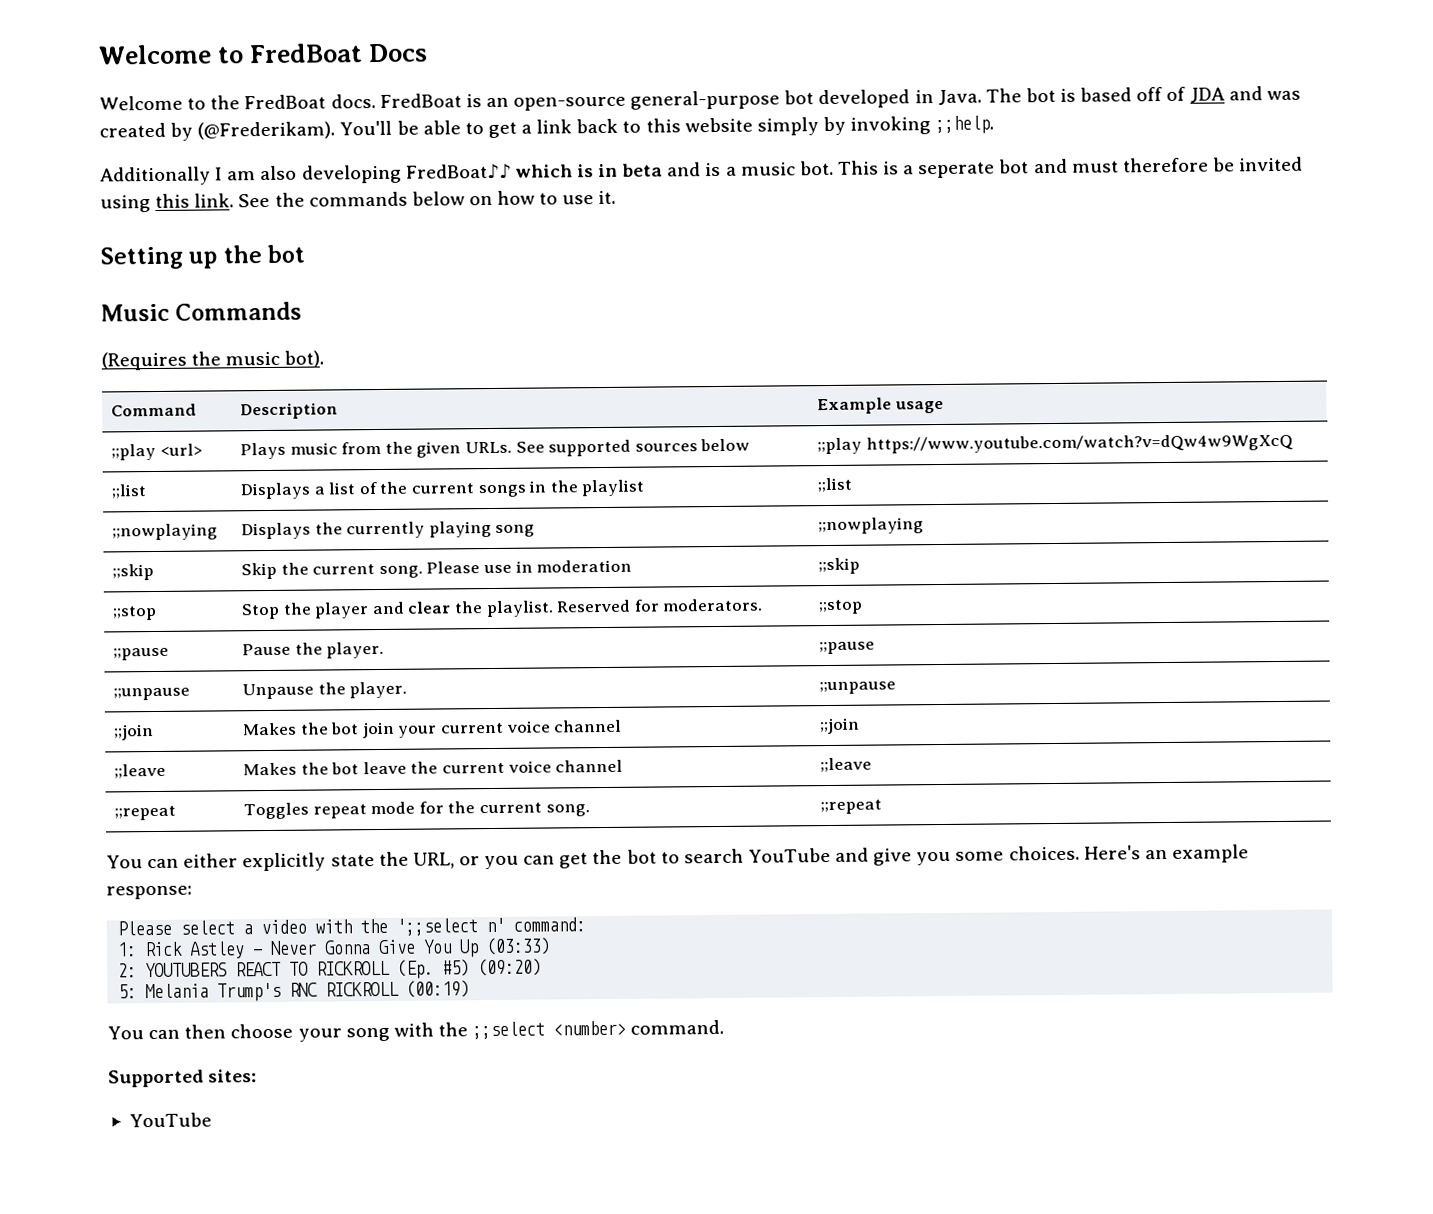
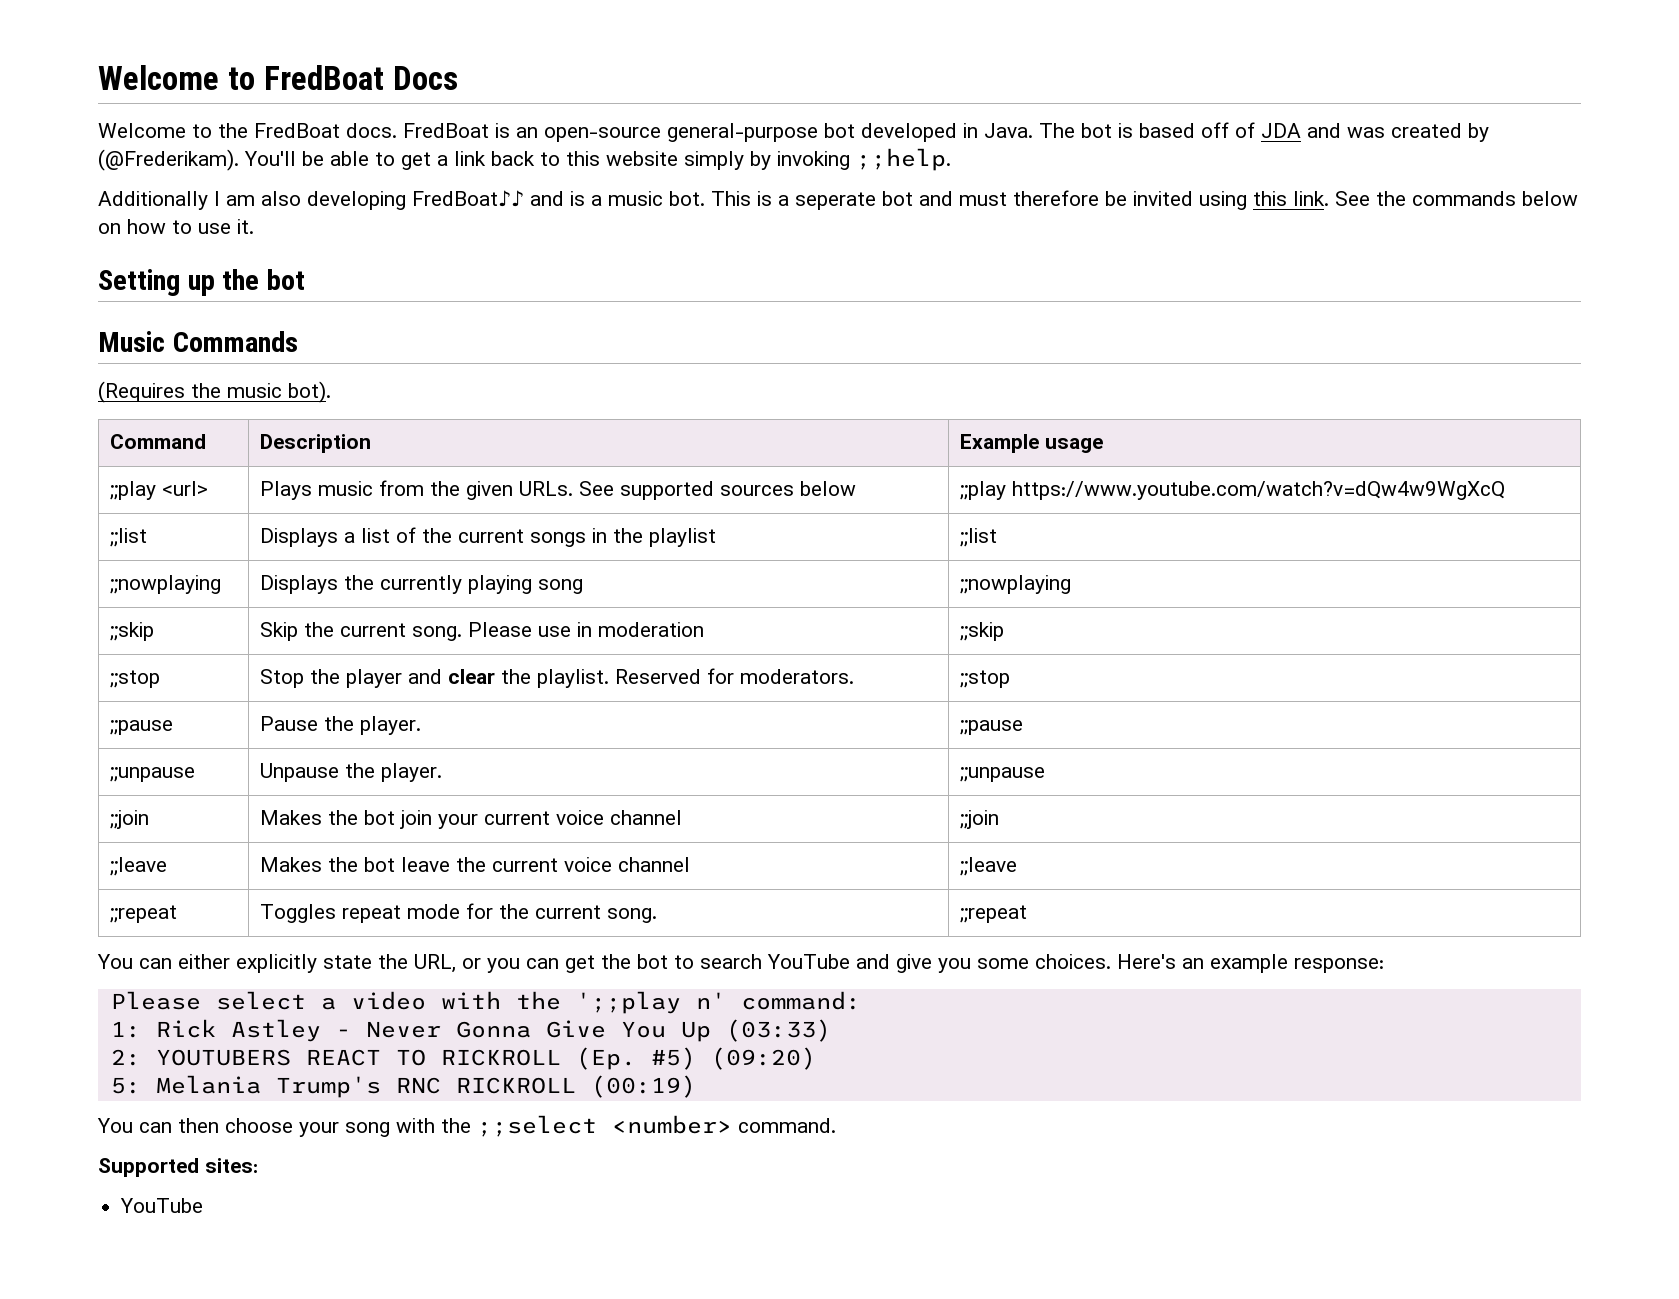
[515,163,664,178] which is in beta -> (524, 198) none
[396,918,479,936] ';;select -> [575,991,681,1014] ';;play

